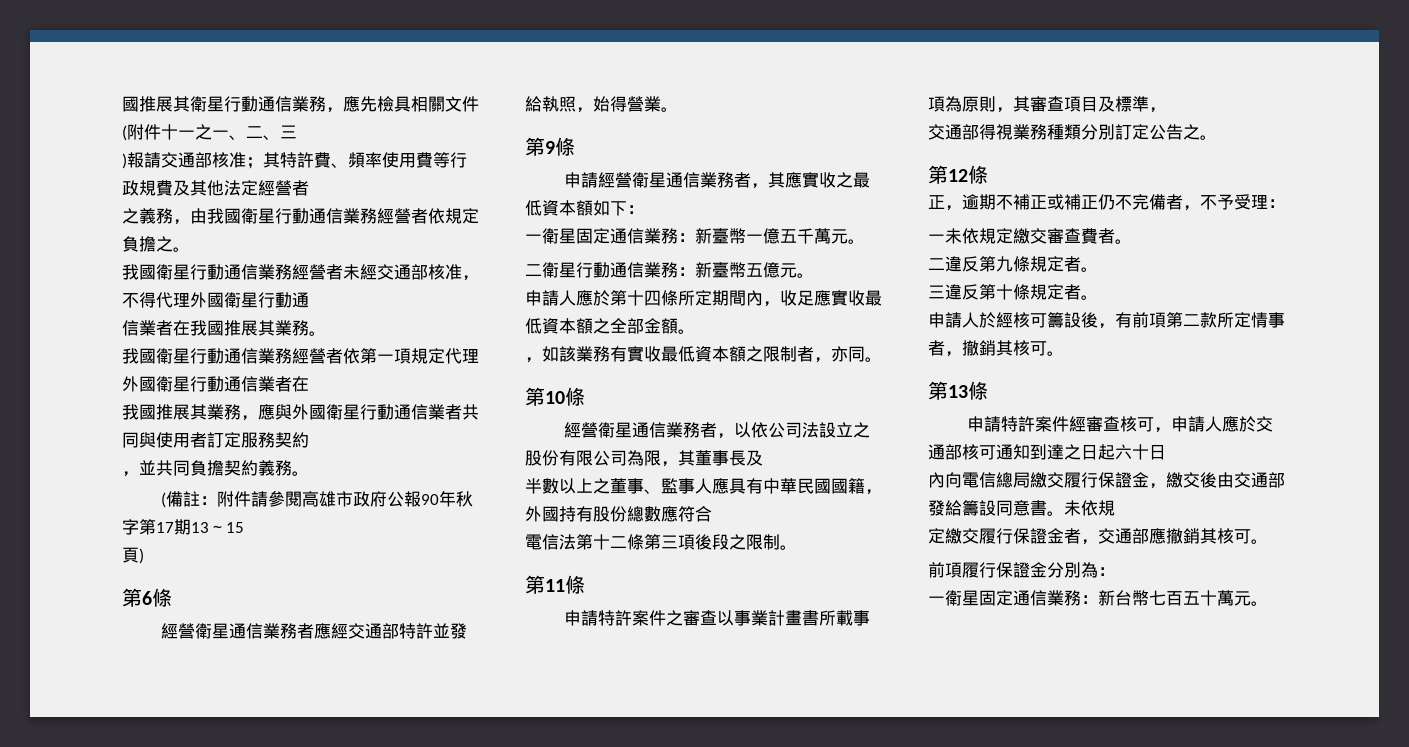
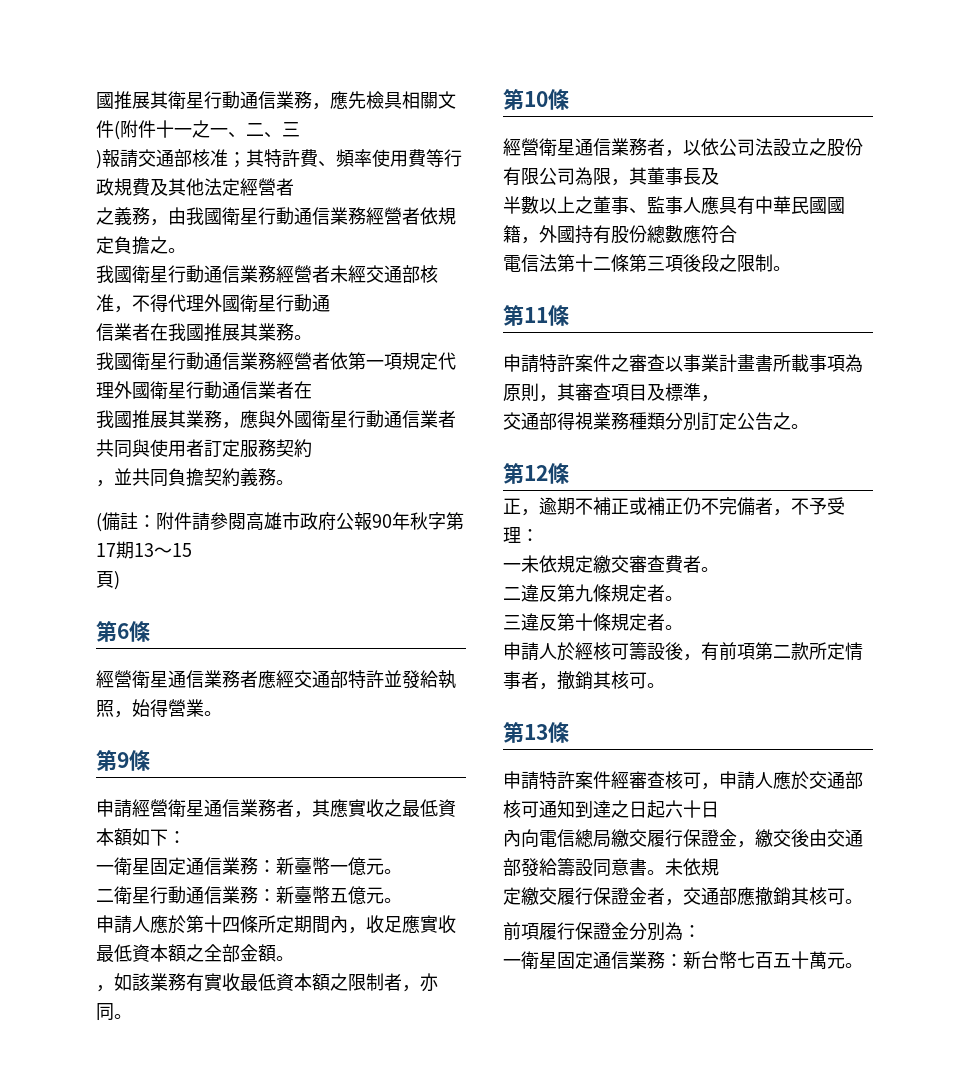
[780,228,831,244] 五千萬 -> (366, 866) none

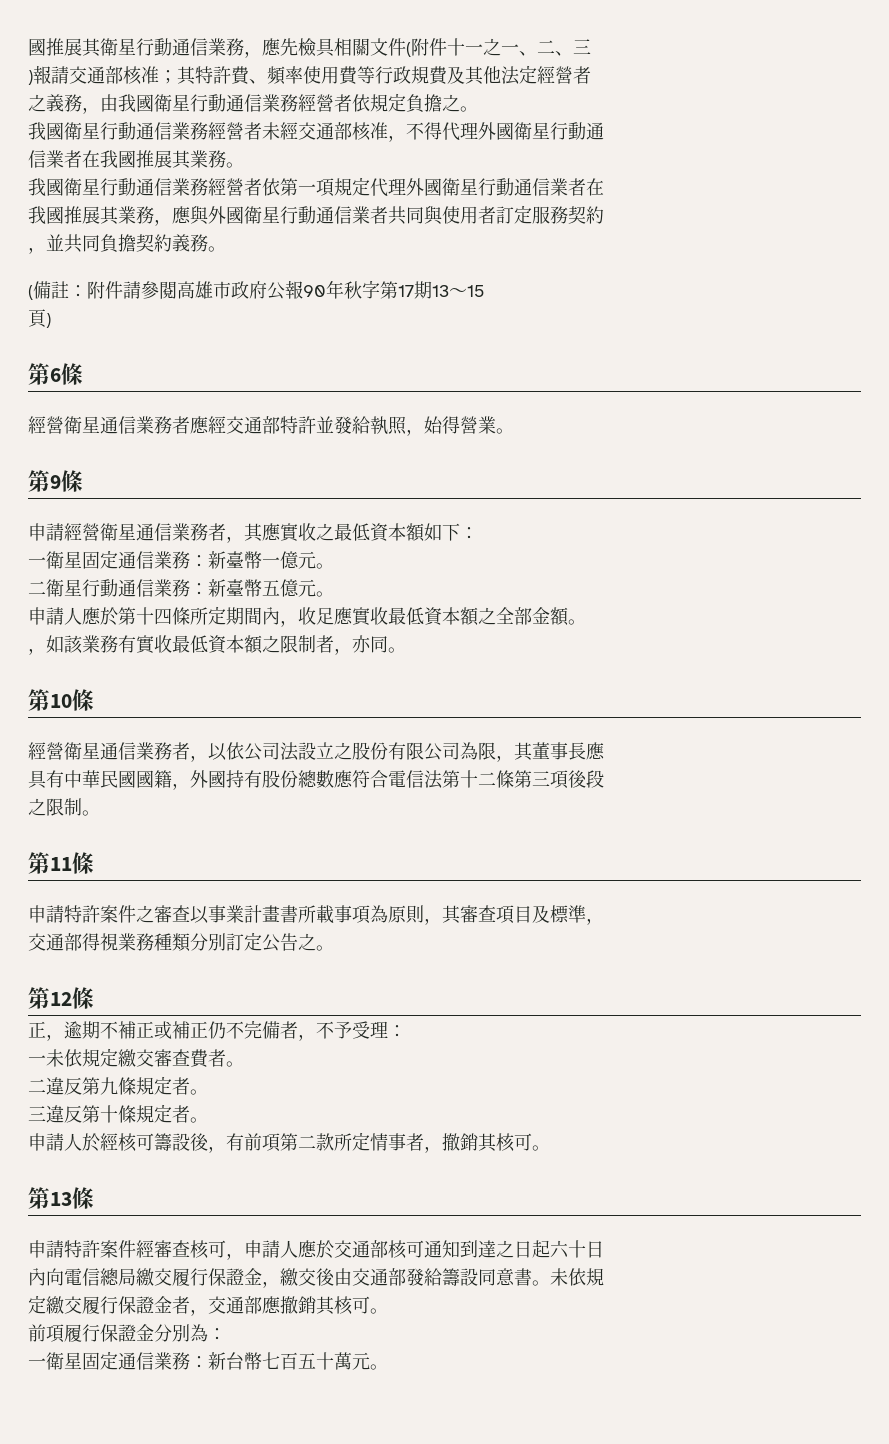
[701,167,719,185] [503,196,719,214] 及 // 半數以上之董事、監事人應 -> [586,742,605,760] 應 //
(737, 234) // -> (388, 779) none
(719, 263) none -> (604, 779) //

